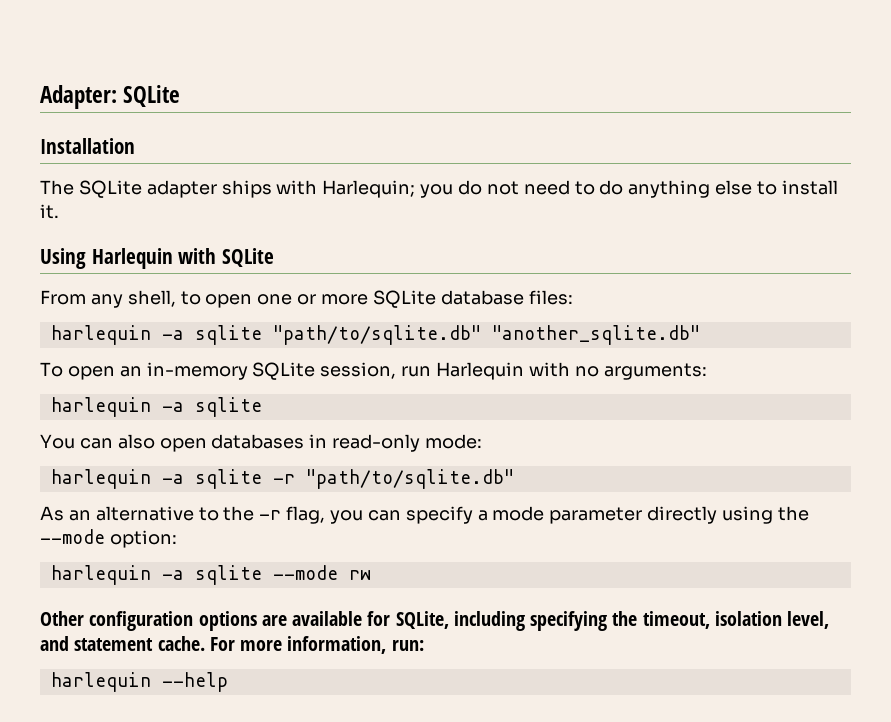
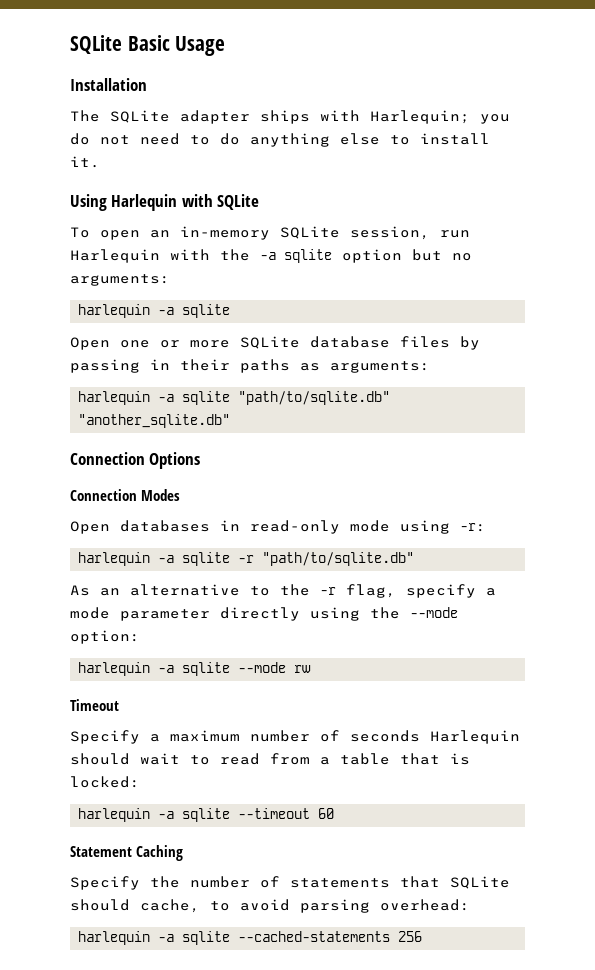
[40,85,181,109] Adapter: SQLite -> [70,35,226,56] SQLite Basic Usage
[40,290,573,308] [50,325,700,345] // From any shell, to open one or more SQLite database files: // harlequin -a sqlite "path/to/sqlite.db" "another_sqlite.db" -> (260, 202) none
(570, 369) none -> [220,249,442,263] the -a sqlite option but
[40,434,483,452] You can also open databases in read-only mode: -> [70,336,480,350] [70,359,430,373] [78,391,391,405] [78,414,231,428] [70,452,201,469] [70,489,181,501] [70,520,486,534] Open one or more SQLite database files by passing in their paths as arguments: // harlequin -a sqlite "path/to/sqlite.db" "another_sqlite.db" // Connection Options // Connection Modes // Open databases in read-only mode using -r:
[330,510,401,524] you can -> (396, 591) none
[40,611,830,631] [40,636,424,654] [50,672,228,692] Other configuration options are available for SQLite, including specifying the timeout, isolation level, and statement cache. For more information, run: // harlequin --help -> [70,699,119,711] [70,730,520,744] [70,753,470,765] [70,776,140,788] [78,808,335,822] [70,845,184,861] [70,876,510,890] [70,899,470,913] [78,931,423,945] Timeout // Specify a maximum number of seconds Harlequin should wait to read from a table that is locked: // harlequin -a sqlite --timeout 60 // Statement Caching // Specify the number of statements that SQLite should cache, to avoid parsing overhead: // harlequin -a sqlite --cached-statements 256

